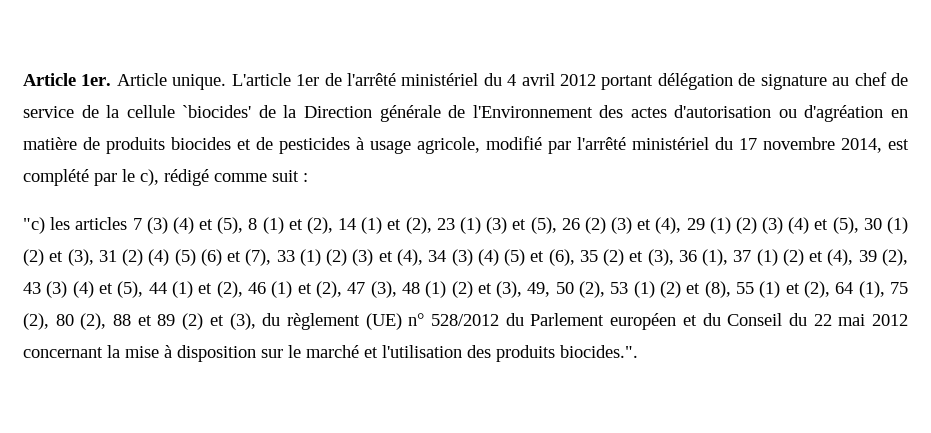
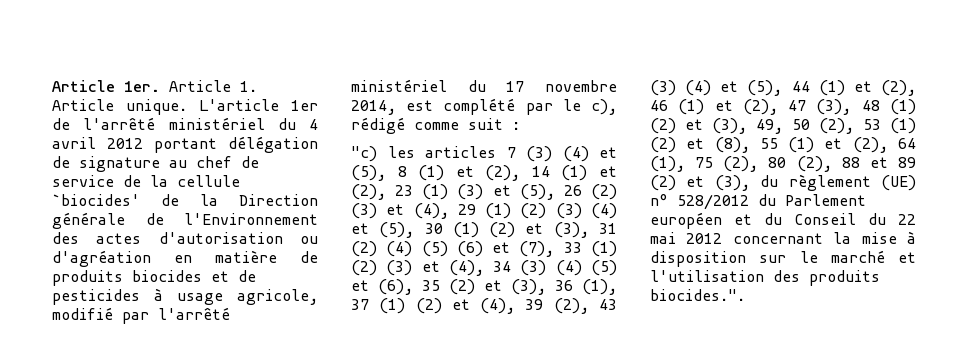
(167, 79) none -> [240,81,257,92] [52,99,114,111] 1. Article

